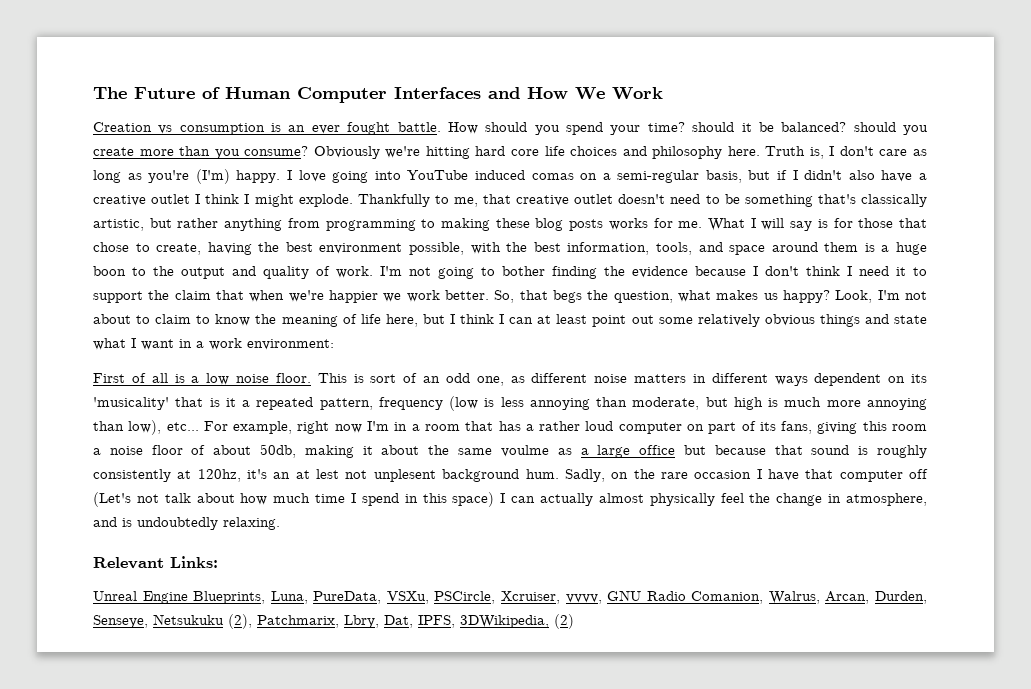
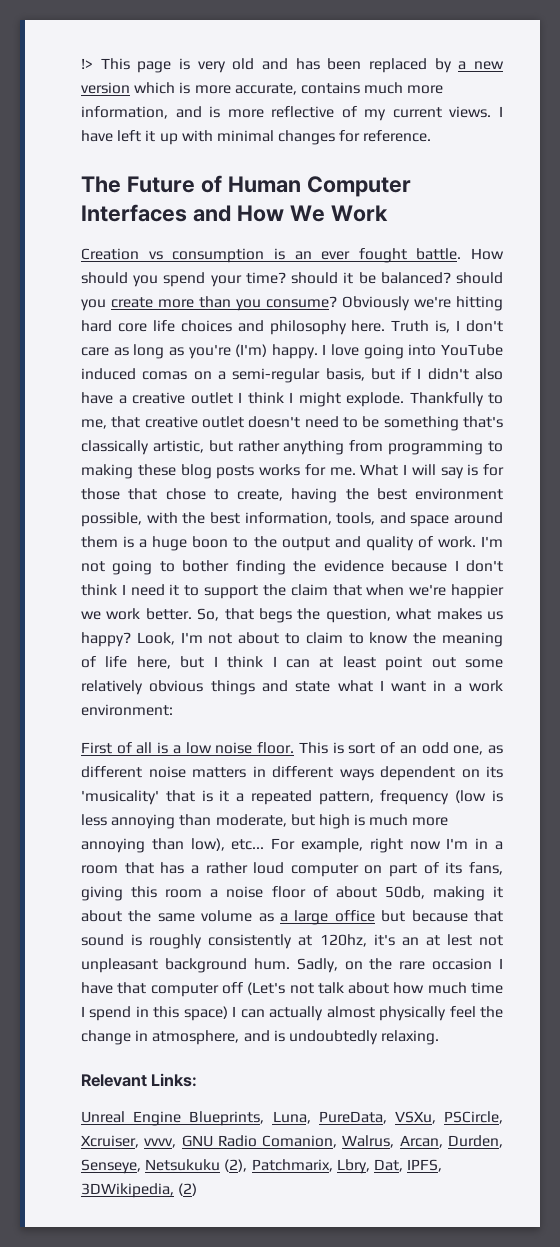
(93, 93) none -> [81,58,504,73] [81,82,444,95] [81,106,503,121] [81,130,432,145] !> This page is very old and has been replaced by a new version which is more accurate, contains much more information, and is more reflective of my current views. I have left it up with minimal changes for reference. //
[500,445,549,457] voulme -> [201,910,253,922] volume
[373,469,436,482] unplesent -> [81,958,158,973] unpleasant

